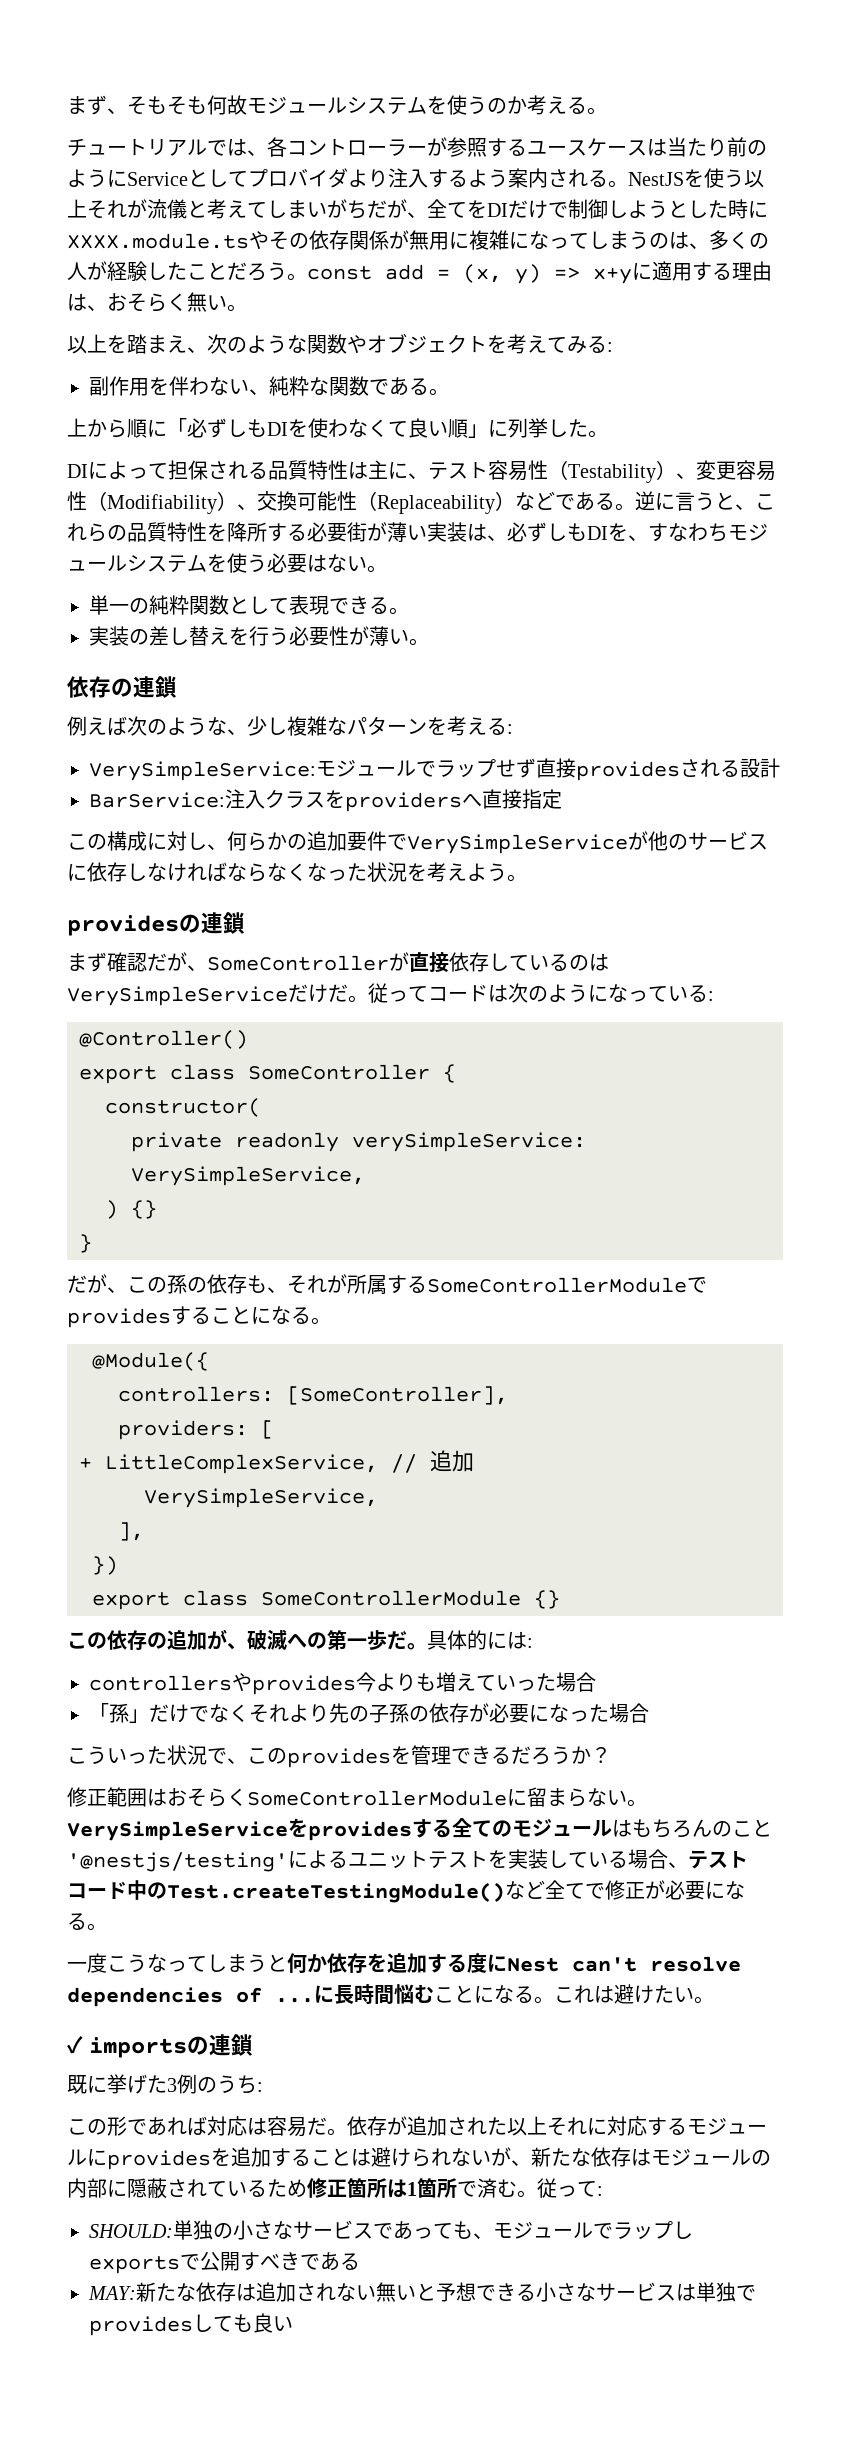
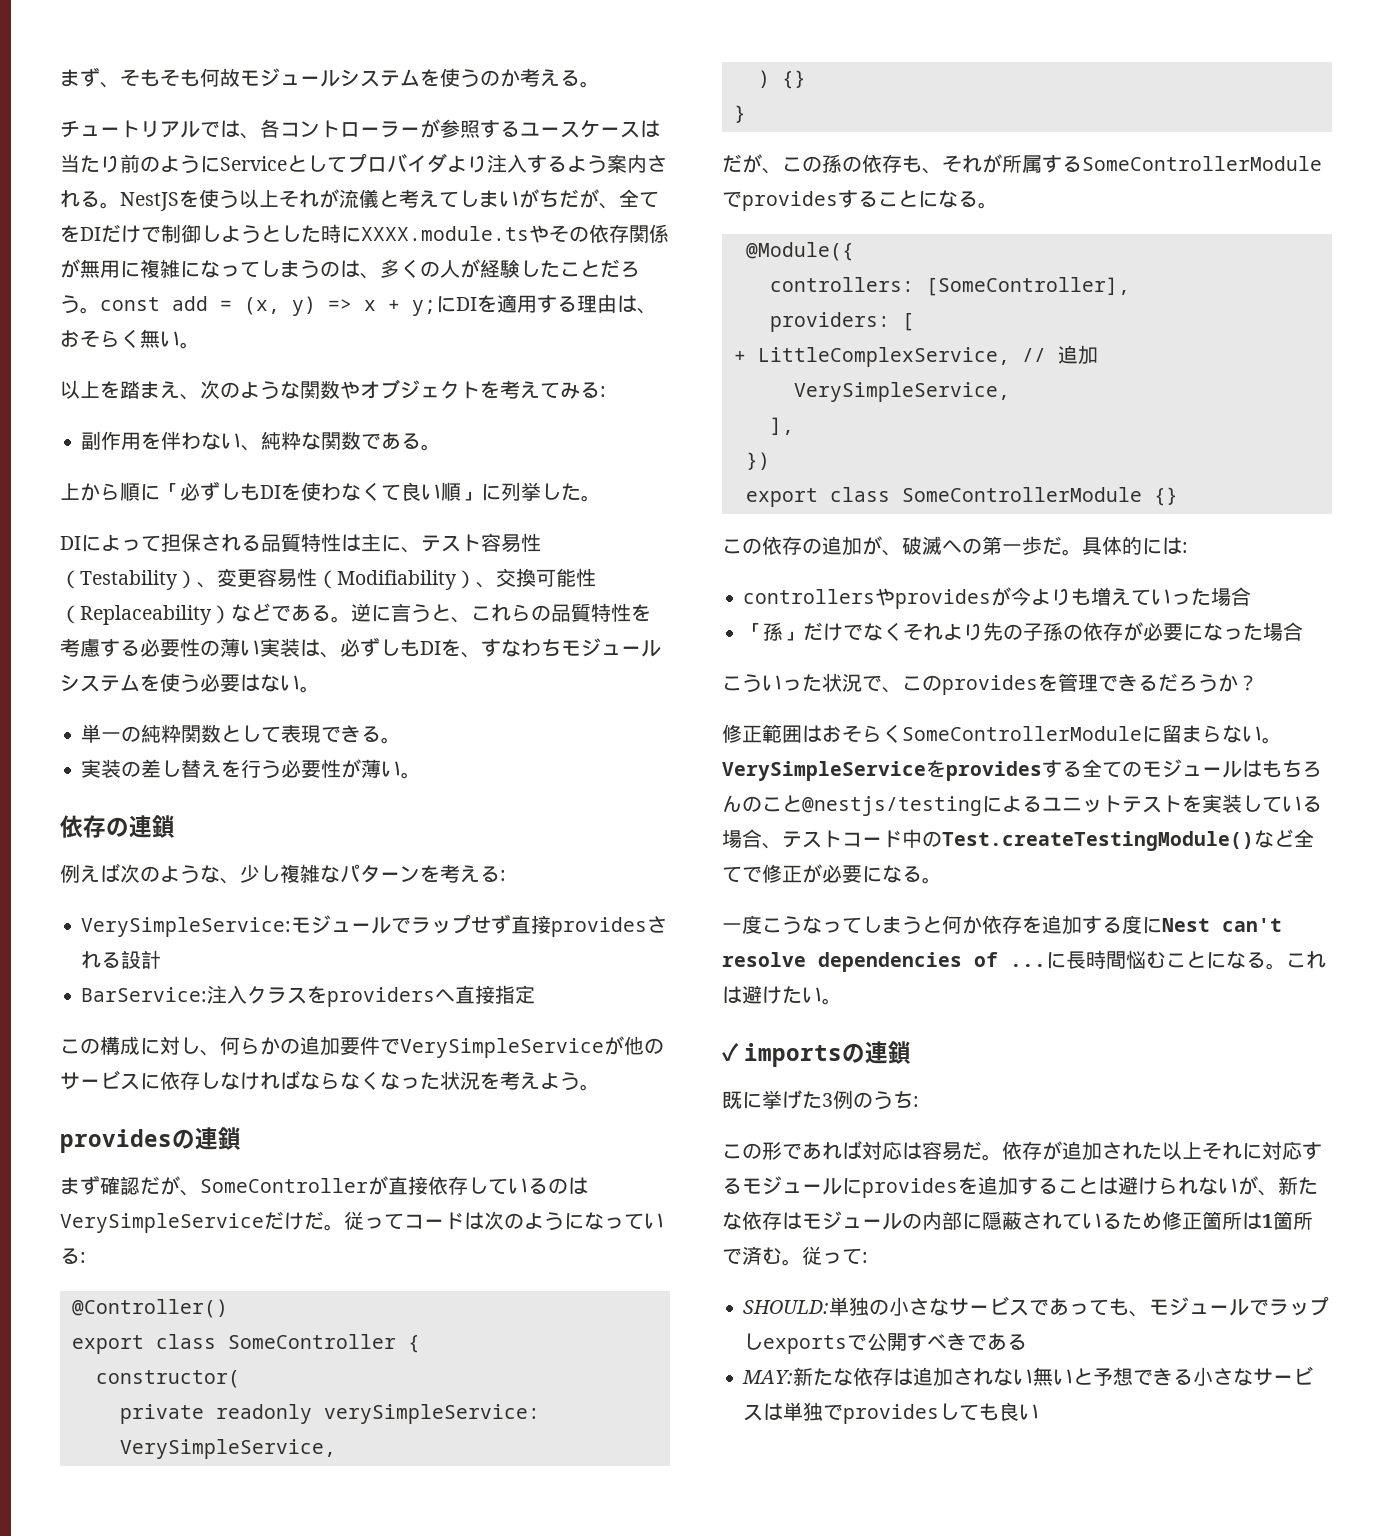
[593,263,652,284] x+yに -> [364,295,497,316] x + y;にDIを
[227,522,267,542] 降所 -> [60,638,100,657] 考慮
[347,522,387,542] 街が -> [180,638,220,657] 性の
(356, 1685) none -> [991,587,1012,606] が
[67,1852,288,1872] '@nestjs/testing' -> [802,796,982,816] @nestjs/testing

